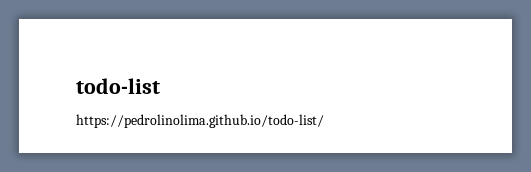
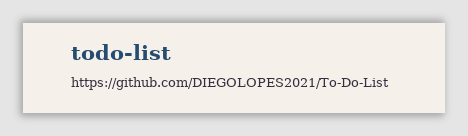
[76,114,324,128] https://pedrolinolima.github.io/todo-list/ -> [71,77,389,90] https://github.com/DIEGOLOPES2021/To-Do-List

